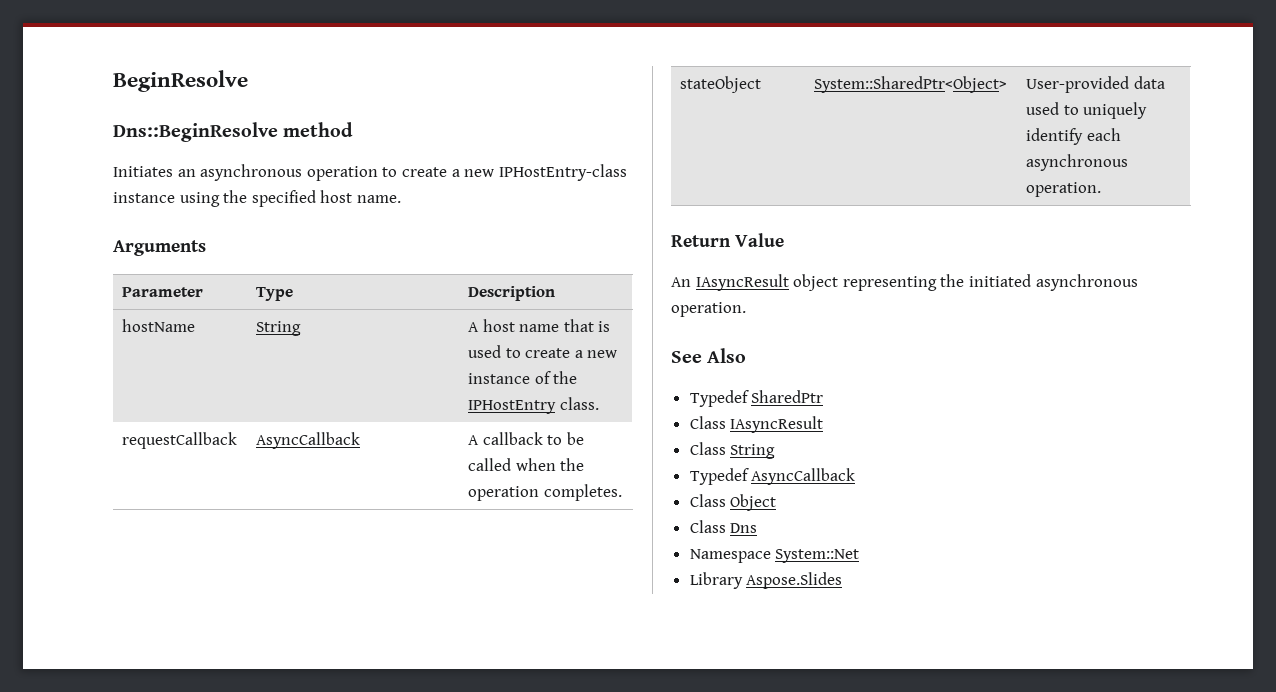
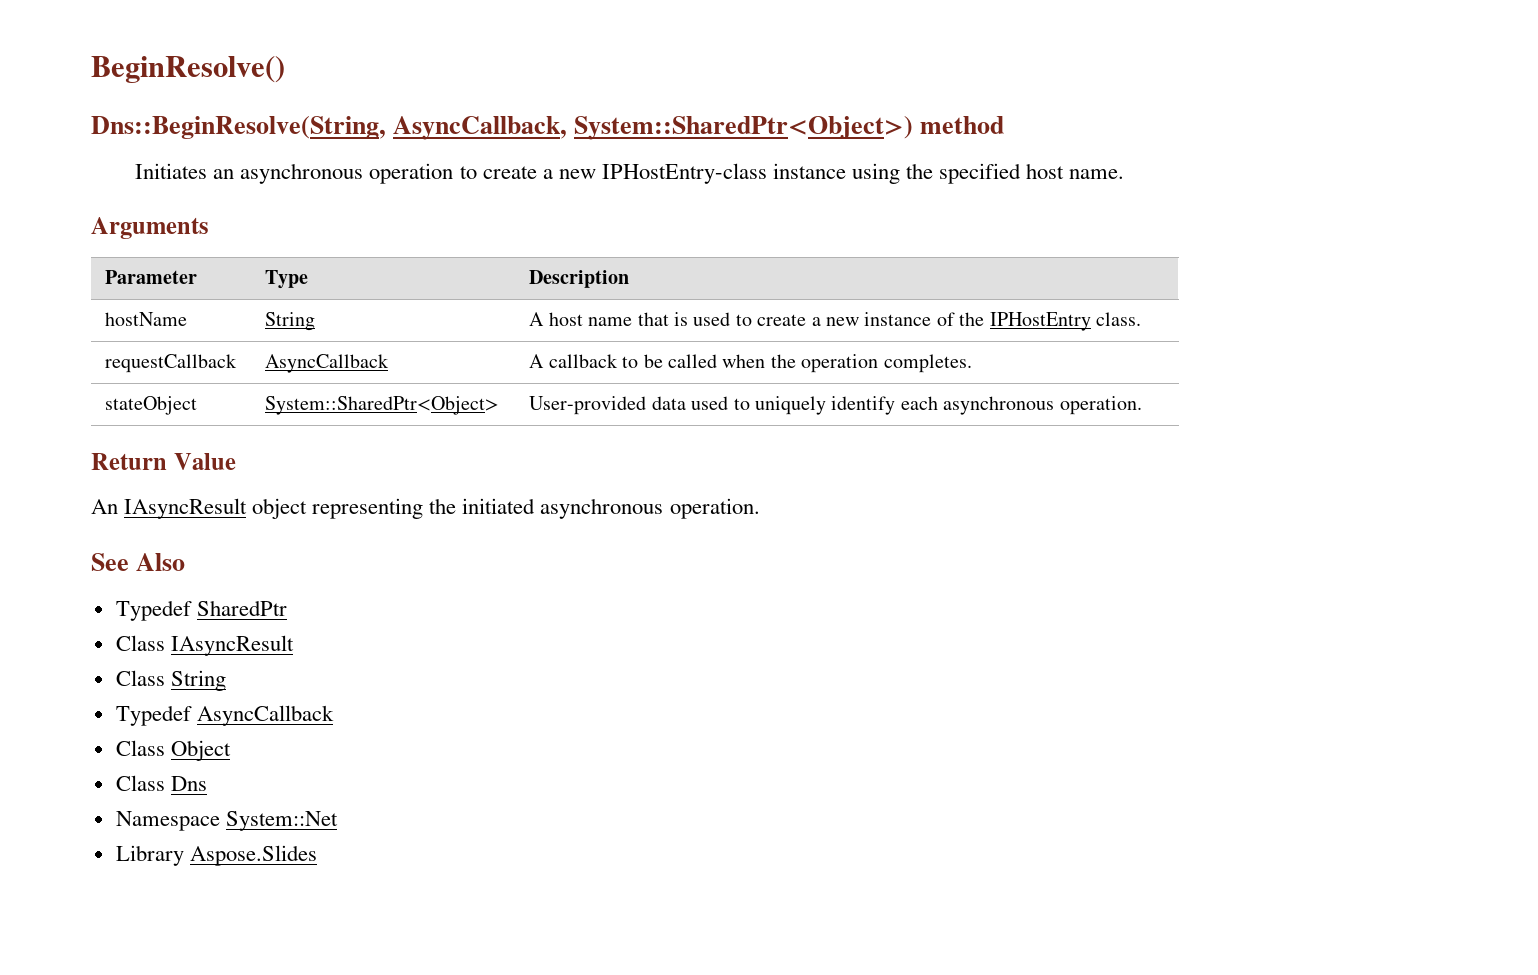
[113,70,248,92] [113,122,278,142] BeginResolve // Dns::BeginResolve -> [91,56,285,83] [91,116,914,140] BeginResolve() // Dns::BeginResolve(String, AsyncCallback, System::SharedPtr<Object>)

